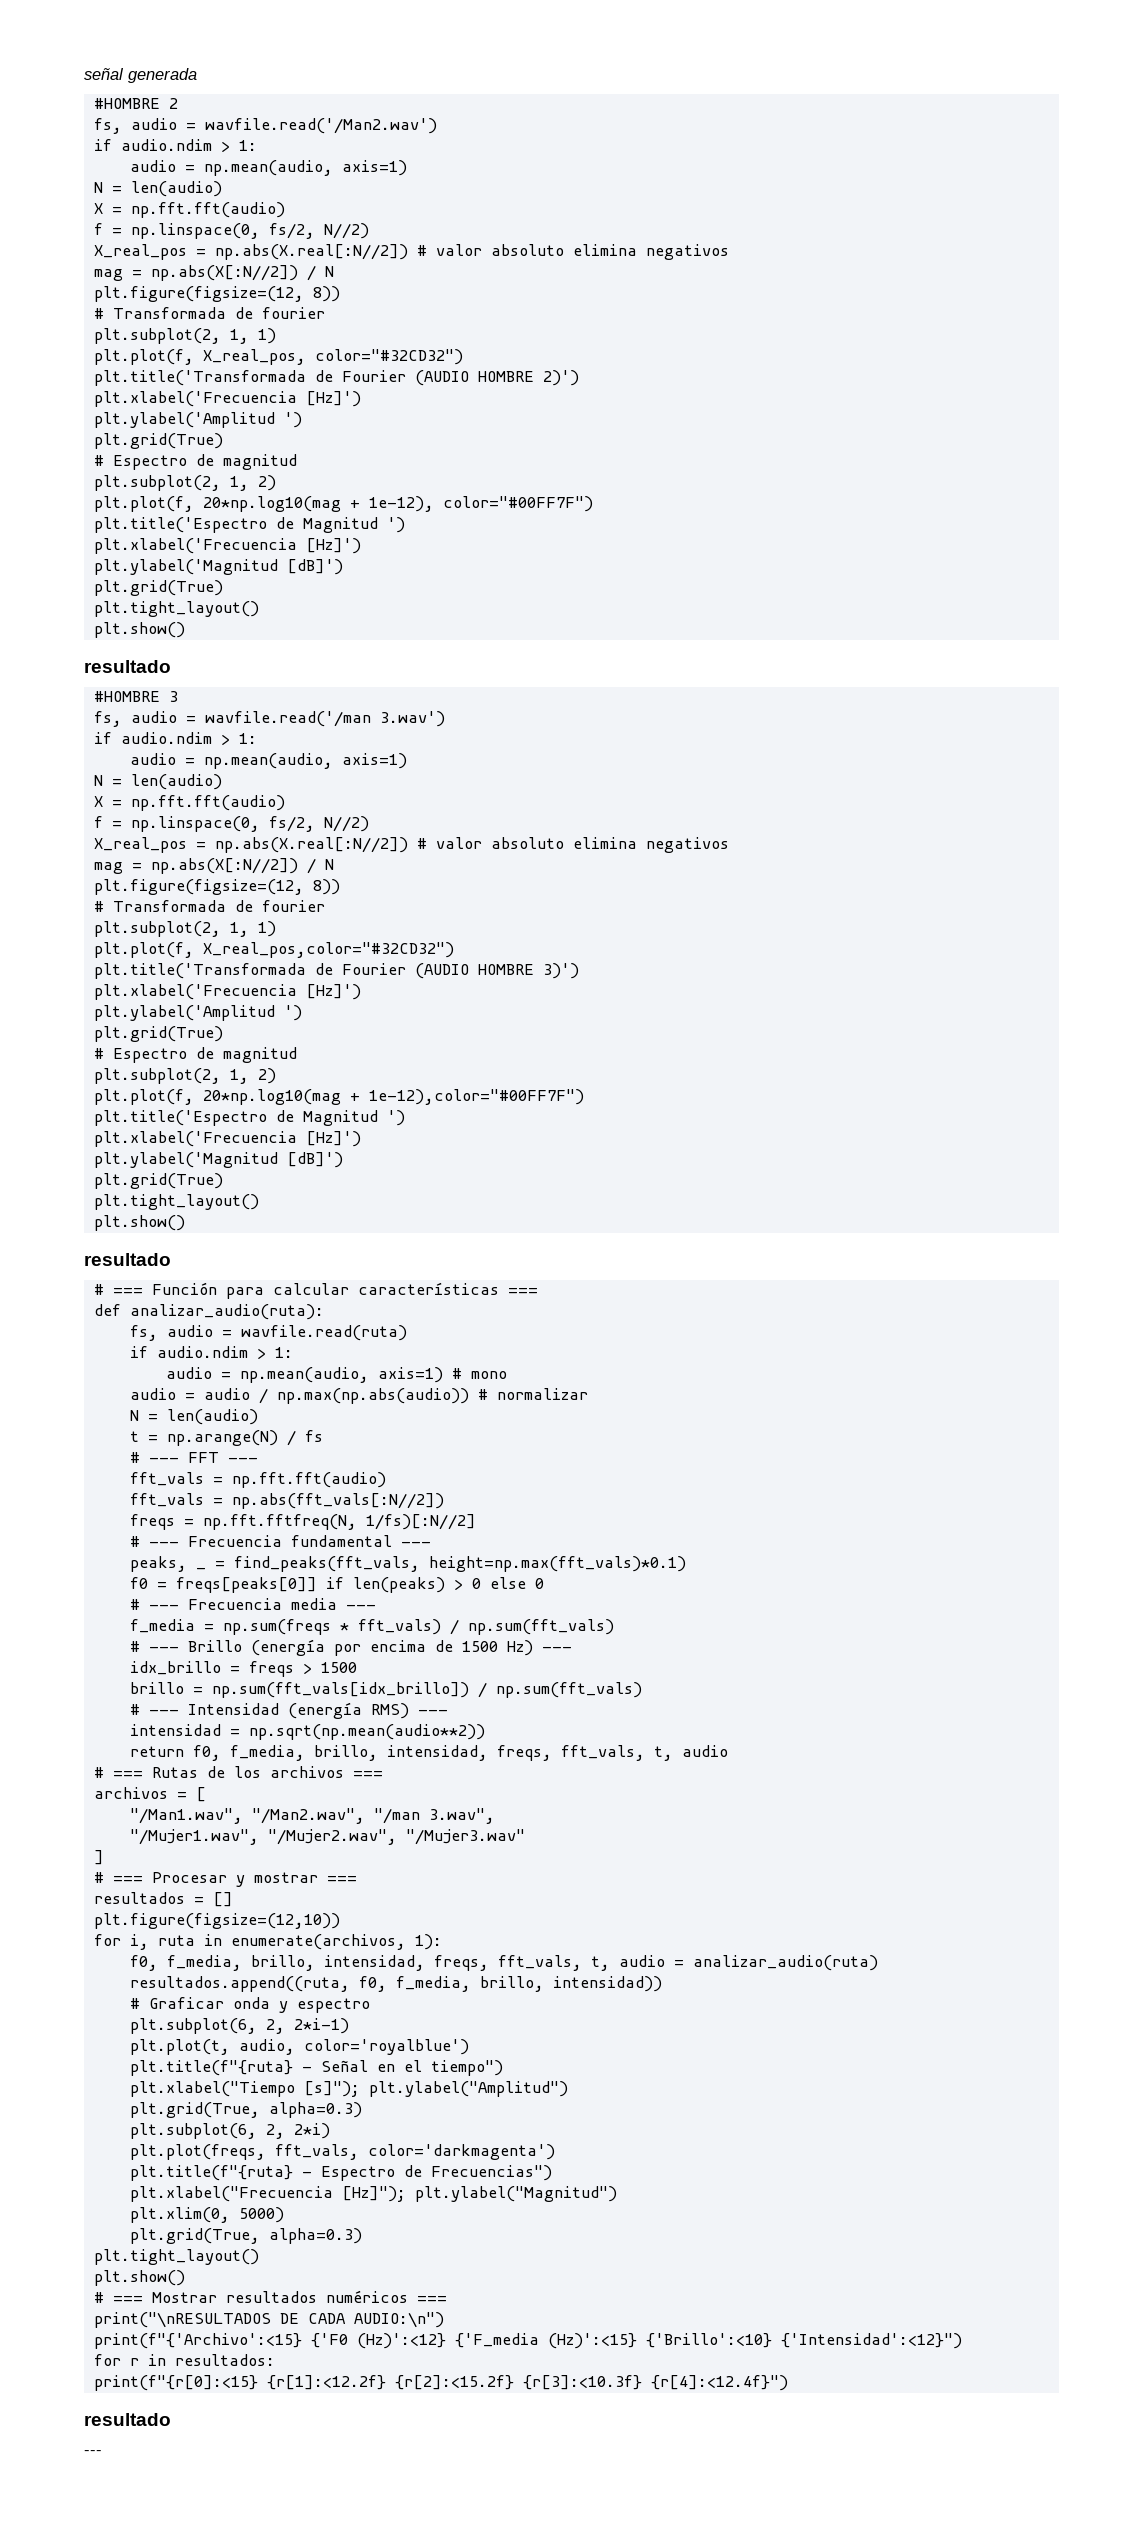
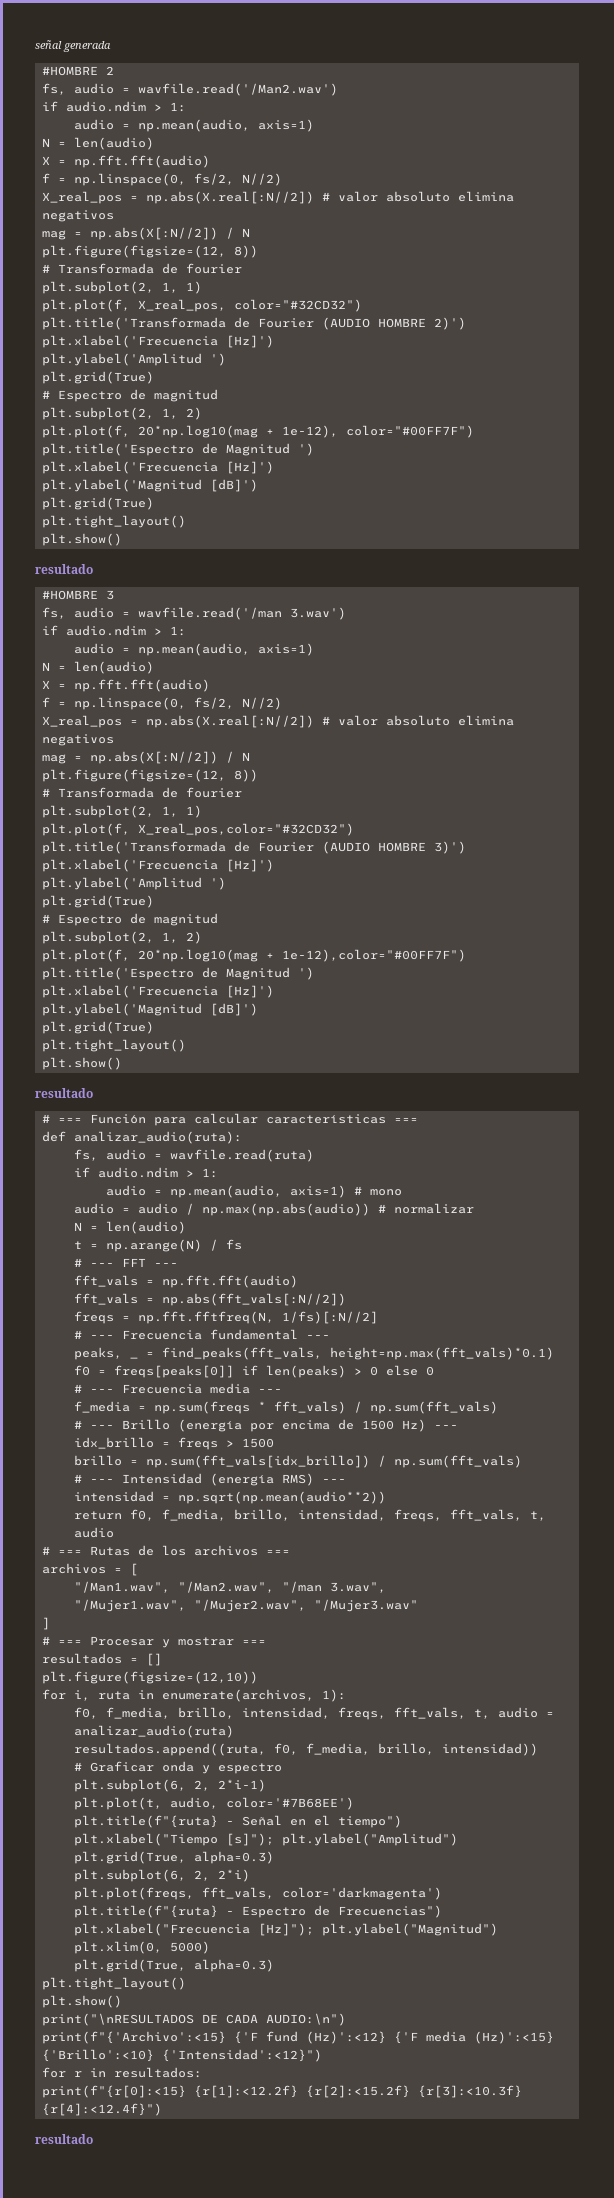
[303,2039,469,2055] color='royalblue') -> [225,1797,354,1810] color='#7B68EE')
[93,2290,447,2303] // # === Mostrar resultados numéricos === -> (122, 2001) none
[310,2333,539,2349] {'F0 (Hz)':<12} {'F_media -> [233,2031,466,2044] {'F fund (Hz)':<12} {'F media
[84,2450,102,2455] // --- -> (93, 2139) none

